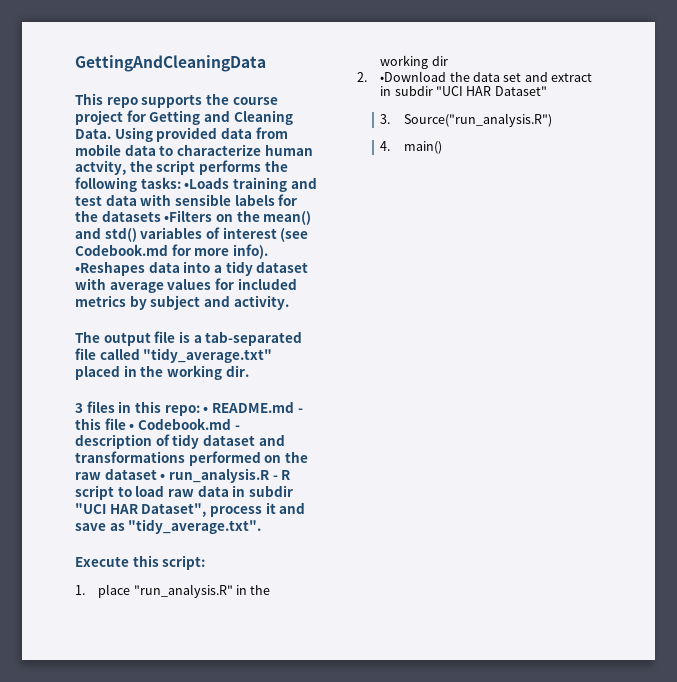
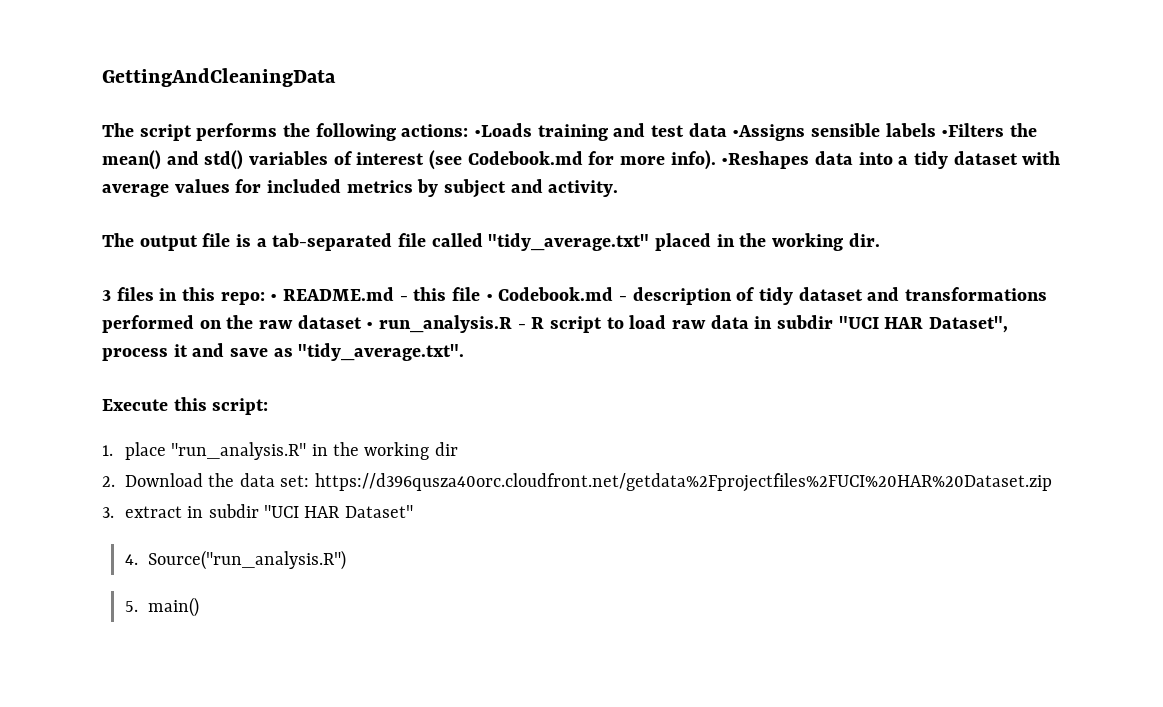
[75,93,278,108] [75,110,293,125] [75,127,288,142] [75,144,313,156] [75,160,153,175] This repo supports the course project for Getting and Cleaning Data. Using provided data from mobile data to characterize human actvity, the -> [102,123,134,137] The
[140,177,181,189] tasks: -> [401,124,469,137] actions:
[140,194,172,206] with -> [732,124,806,141] •Assigns
[278,194,298,206] [75,210,233,222] for the datasets •Filters on -> [941,123,1005,137] •Filters
[380,71,447,82] •Download -> [125,473,203,487] Download
[503,72,548,82] set and -> [280,473,1052,492] [102,507,114,518] set: https://d396qusza40orc.cloudfront.net/getdata%2Fprojectfiles%2FUCI%20HAR%20Dataset.zip // 3.
[380,114,391,124] 3. -> [124,554,138,565] 4.
[380,141,391,151] 4. -> [124,601,138,612] 5.

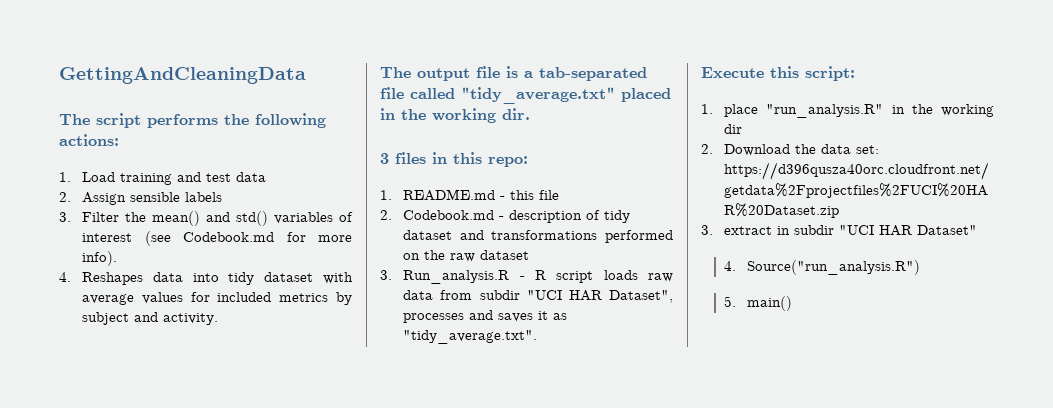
[474,123,533,137] •Loads -> [59,172,116,182] // 1. Load
[732,124,806,141] •Assigns -> [59,192,127,205] // 2. Assign
[941,123,1005,137] •Filters -> [59,212,120,222] // 3. Filter
[721,151,810,169] •Reshapes -> [59,272,144,285] // 4. Reshapes
[898,156,909,165] a -> (219, 277) none
[270,294,278,301] • -> [380,190,392,200] // 1.
[485,294,493,301] • -> [380,210,392,220] // 2.
[366,315,513,333] • run_analysis.R -> [380,270,510,284] // 3. Run_analysis.R
[606,315,667,329] to load -> [603,270,638,280] loads
[754,316,773,329] in -> [440,290,473,300] from
[102,343,269,361] process it and save -> [403,310,549,323] processes and saves it

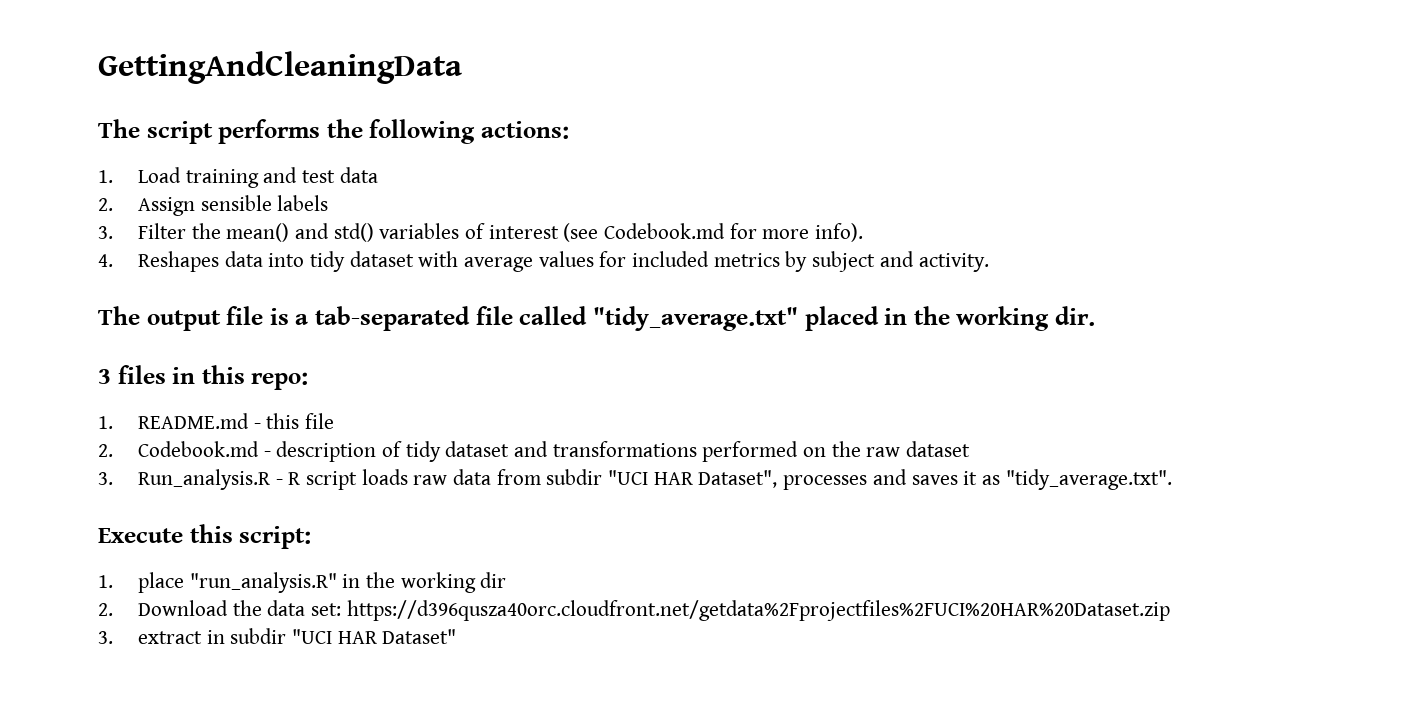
[724,260,921,275] [724,296,793,311] // 4. Source("run_analysis.R") // 5. main() -> (457, 636) none

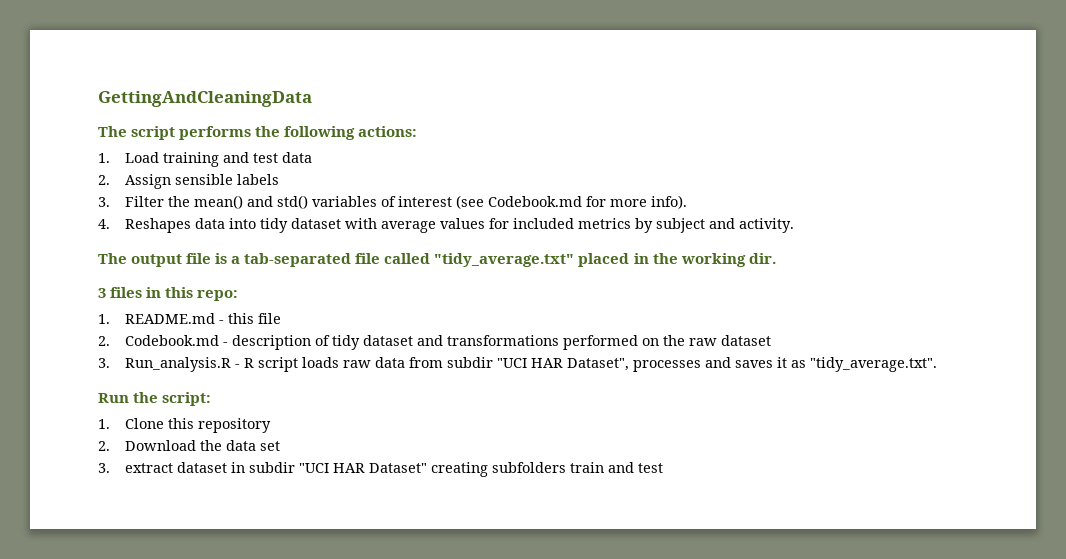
[98,524,233,543] Execute this -> [98,392,159,403] Run the
[138,572,507,593] place "run_analysis.R" in the working dir -> [124,418,271,433] Clone this repository
[311,600,1170,621] set: https://d396qusza40orc.cloudfront.net/getdata%2Fprojectfiles%2FUCI%20HAR%20Dataset.zip -> [259,441,280,451] set
(203, 637) none -> [176,462,227,473] dataset
(457, 636) none -> [430,462,663,477] creating subfolders train and test

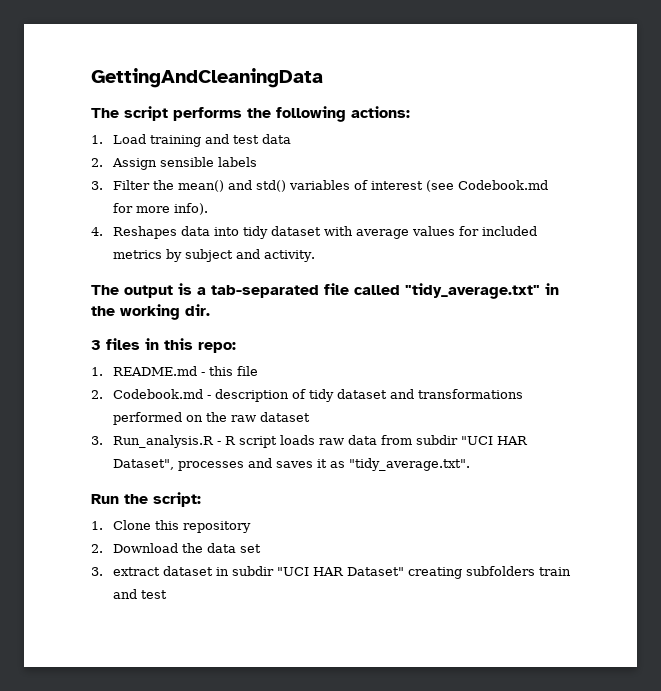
[186,253,212,264] file -> (173, 291) none
[578,253,630,267] placed -> (540, 291) none

